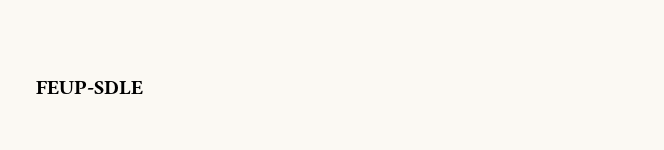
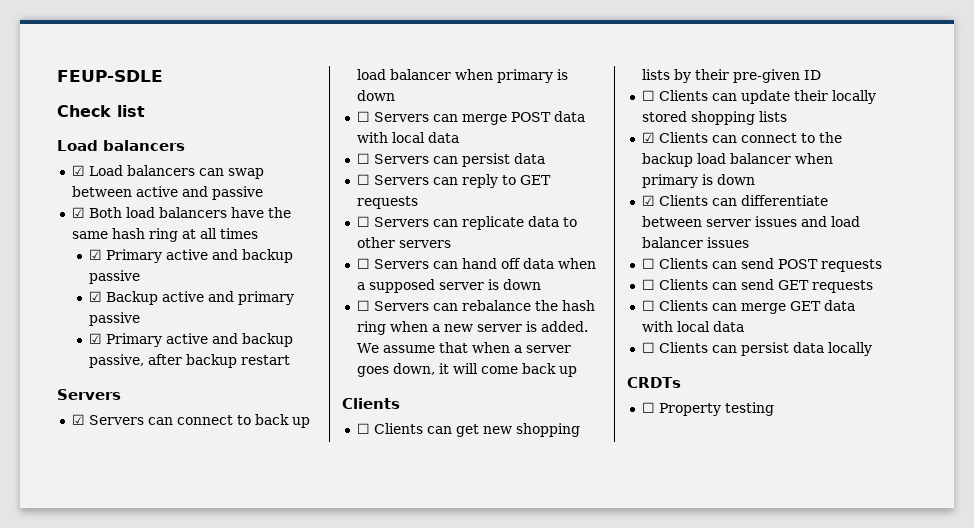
(143, 87) none -> [57,105,145,117] [57,140,185,151] [71,165,264,179] [71,186,263,200] [71,207,291,218] [71,228,258,242] [89,249,294,263] [89,270,141,284] [89,291,295,305] [89,312,141,326] [89,333,294,347] [89,354,291,368] [57,389,121,400] [71,414,310,428] [356,69,568,83] [356,90,395,101] [356,111,585,125] [356,132,459,143] [356,153,545,167] [356,174,551,188] [356,196,418,209] [356,216,577,230] [356,237,451,248] [356,258,596,269] [356,279,541,293] [356,300,595,311] [356,321,588,335] [356,342,571,353] [356,363,577,377] [342,398,400,409] [356,423,580,437] [641,69,821,83] [641,90,876,104] [641,111,787,125] [641,132,842,143] [641,153,833,167] [641,174,755,188] [641,195,828,206] [641,216,860,227] [641,237,749,248] [641,258,882,272] [641,279,873,293] [641,300,855,314] [641,321,744,332] [641,342,872,356] [627,377,681,388] [641,402,774,416] // Check list // Load balancers // ☑ Load balancers can swap between active and passive // ☑ Both load balancers have the same hash ring at all times // ☑ Primary active and backup passive // ☑ Backup active and primary passive // ☑ Primary active and backup passive, after backup restart // Servers // ☑ Servers can connect to back up load balancer when primary is down // ☐ Servers can merge POST data with local data // ☐ Servers can persist data // ☐ Servers can reply to GET requests // ☐ Servers can replicate data to other servers // ☐ Servers can hand off data when a supposed server is down // ☐ Servers can rebalance the hash ring when a new server is added. We assume that when a server goes down, it will come back up // Clients // ☐ Clients can get new shopping lists by their pre-given ID // ☐ Clients can update their locally stored shopping lists // ☑ Clients can connect to the backup load balancer when primary is down // ☑ Clients can differentiate between server issues and load balancer issues // ☐ Clients can send POST requests // ☐ Clients can send GET requests // ☐ Clients can merge GET data with local data // ☐ Clients can persist data locally // CRDTs // ☐ Property testing

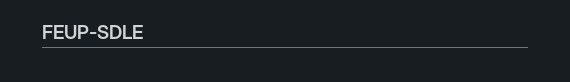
[57,105,145,117] [57,140,185,151] [71,165,264,179] [71,186,263,200] [71,207,291,218] [71,228,258,242] [89,249,294,263] [89,270,141,284] [89,291,295,305] [89,312,141,326] [89,333,294,347] [89,354,291,368] [57,389,121,400] [71,414,310,428] [356,69,568,83] [356,90,395,101] [356,111,585,125] [356,132,459,143] [356,153,545,167] [356,174,551,188] [356,196,418,209] [356,216,577,230] [356,237,451,248] [356,258,596,269] [356,279,541,293] [356,300,595,311] [356,321,588,335] [356,342,571,353] [356,363,577,377] [342,398,400,409] [356,423,580,437] [641,69,821,83] [641,90,876,104] [641,111,787,125] [641,132,842,143] [641,153,833,167] [641,174,755,188] [641,195,828,206] [641,216,860,227] [641,237,749,248] [641,258,882,272] [641,279,873,293] [641,300,855,314] [641,321,744,332] [641,342,872,356] [627,377,681,388] [641,402,774,416] // Check list // Load balancers // ☑ Load balancers can swap between active and passive // ☑ Both load balancers have the same hash ring at all times // ☑ Primary active and backup passive // ☑ Backup active and primary passive // ☑ Primary active and backup passive, after backup restart // Servers // ☑ Servers can connect to back up load balancer when primary is down // ☐ Servers can merge POST data with local data // ☐ Servers can persist data // ☐ Servers can reply to GET requests // ☐ Servers can replicate data to other servers // ☐ Servers can hand off data when a supposed server is down // ☐ Servers can rebalance the hash ring when a new server is added. We assume that when a server goes down, it will come back up // Clients // ☐ Clients can get new shopping lists by their pre-given ID // ☐ Clients can update their locally stored shopping lists // ☑ Clients can connect to the backup load balancer when primary is down // ☑ Clients can differentiate between server issues and load balancer issues // ☐ Clients can send POST requests // ☐ Clients can send GET requests // ☐ Clients can merge GET data with local data // ☐ Clients can persist data locally // CRDTs // ☐ Property testing -> (143, 32) none

